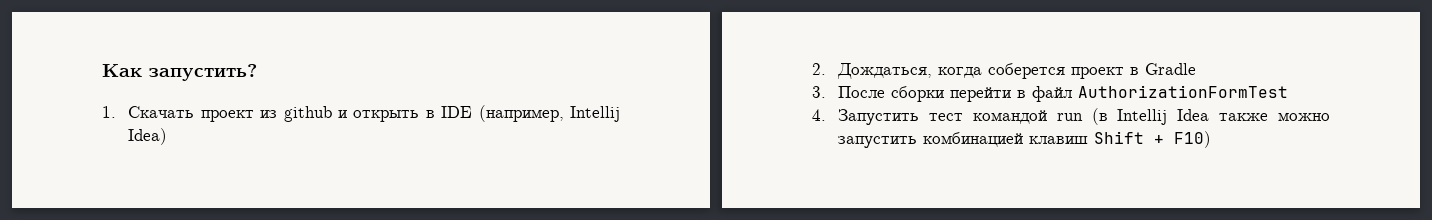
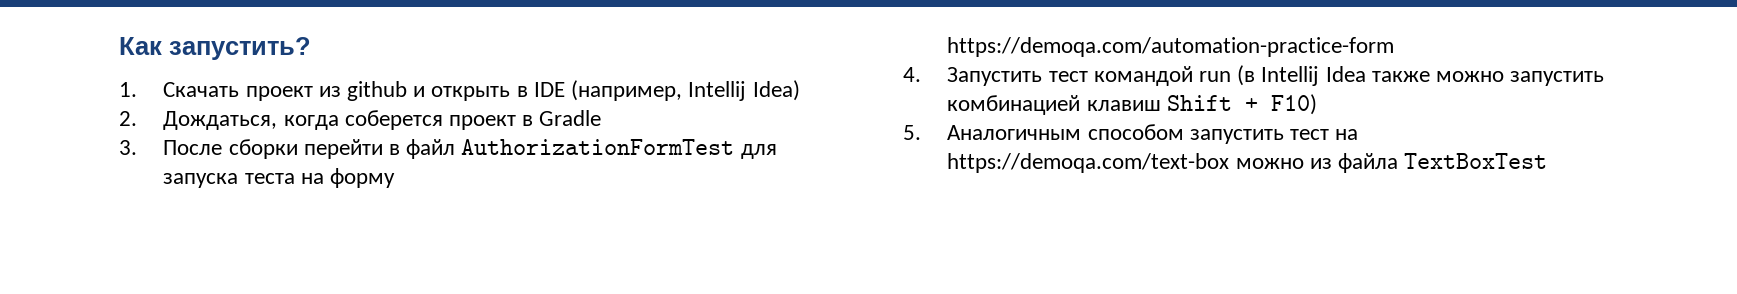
(1289, 91) none -> [740,144,777,159] [163,168,396,188] [947,37,1395,57] для запуска теста на форму https://demoqa.com/automation-practice-form
(1212, 139) none -> [903,124,1359,144] [947,153,1548,173] // 5. Аналогичным способом запустить тест на https://demoqa.com/text-box можно из файла TextBoxTest

